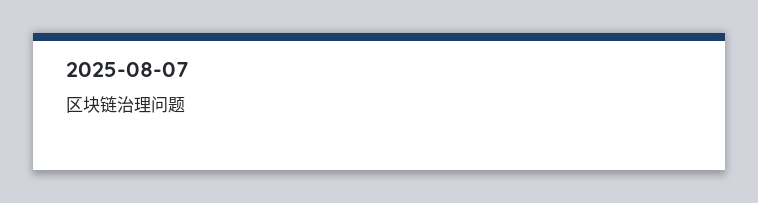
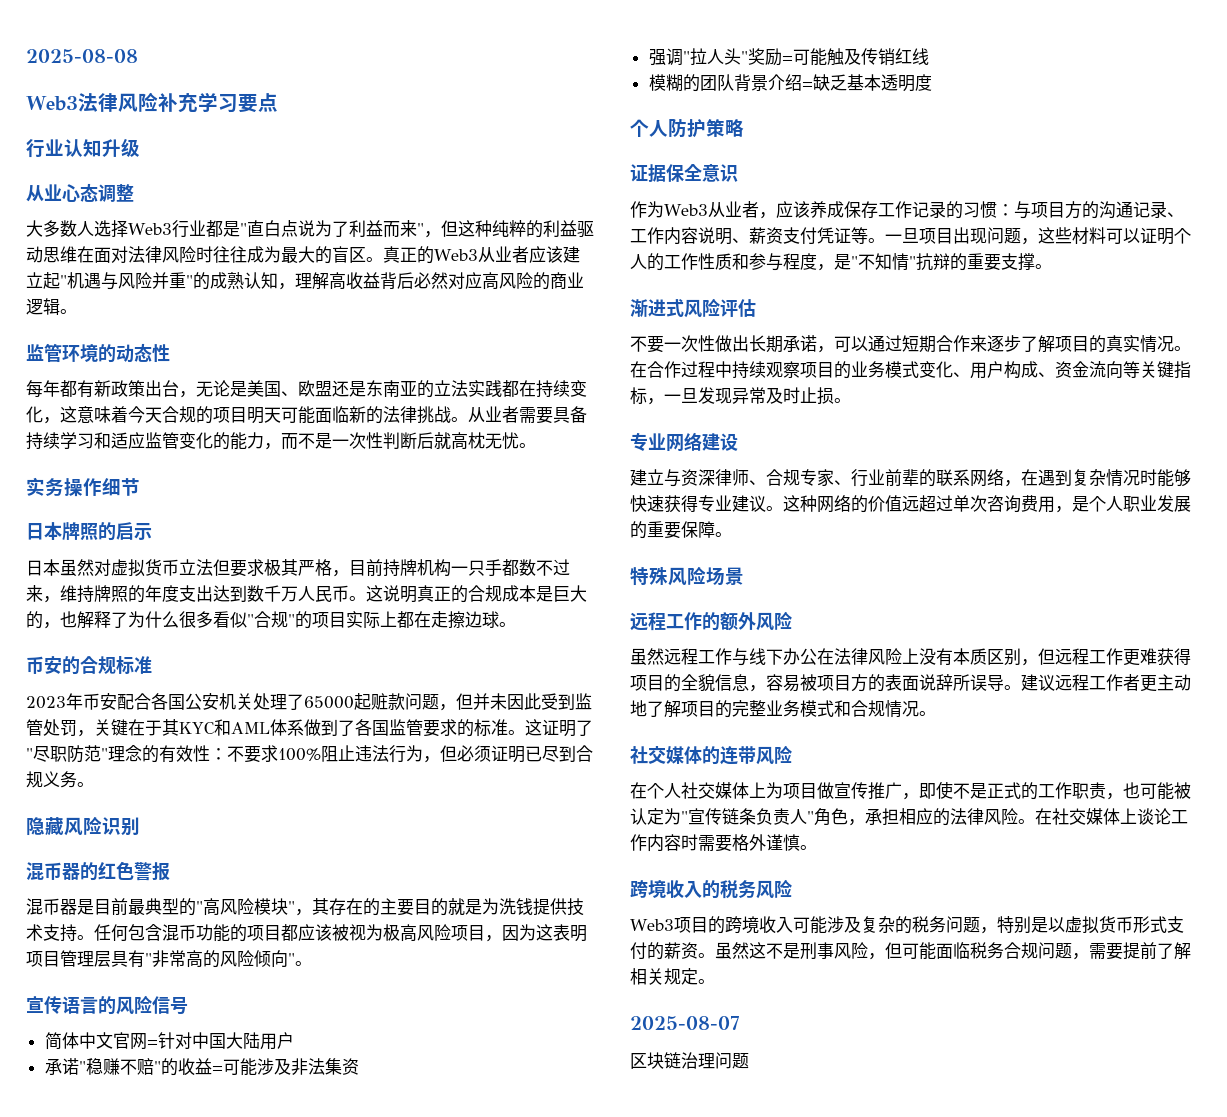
(66, 69) none -> [26,49,138,63] [26,92,278,113] [26,138,140,158] [26,183,134,202] [26,220,594,238] [26,246,580,264] [26,272,584,290] [26,298,77,315] [26,343,170,363] [26,380,587,398] [26,406,587,424] [26,432,536,450] [26,477,140,497] [26,522,152,541] [26,559,570,577] [26,585,587,603] [26,611,516,629] [26,656,152,675] [26,693,592,711] [26,719,593,737] [26,745,593,763] [26,771,94,788] [26,816,140,836] [26,861,170,881] [26,898,584,916] [26,924,587,942] [26,950,312,968] [26,995,188,1015] [44,1032,294,1050] [44,1058,359,1076] [648,48,929,66] [648,74,932,92] [630,119,744,138] [630,164,738,182] [630,201,1184,219] [630,227,1191,245] [630,253,1052,271] [630,298,756,318] [630,335,1191,353] [630,361,1191,379] [630,387,851,405] [630,432,738,452] [630,469,1191,487] [630,495,1191,513] [630,521,732,539] [630,566,744,586] [630,611,792,631] [630,648,1191,666] [630,674,1191,692] [630,700,936,718] [630,745,792,765] [630,781,1191,800] [630,808,1188,826] [630,834,817,852] [630,879,792,899] [630,916,1184,934] [630,942,1191,960] [630,968,715,985] 2025-08-08 // Web3法律风险补充学习要点 // 行业认知升级 // 从业心态调整 // 大多数人选择Web3行业都是"直白点说为了利益而来"，但这种纯粹的利益驱动思维在面对法律风险时往往成为最大的盲区。真正的Web3从业者应该建立起"机遇与风险并重"的成熟认知，理解高收益背后必然对应高风险的商业逻辑。 // 监管环境的动态性 // 每年都有新政策出台，无论是美国、欧盟还是东南亚的立法实践都在持续变化，这意味着今天合规的项目明天可能面临新的法律挑战。从业者需要具备持续学习和适应监管变化的能力，而不是一次性判断后就高枕无忧。 // 实务操作细节 // 日本牌照的启示 // 日本虽然对虚拟货币立法但要求极其严格，目前持牌机构一只手都数不过来，维持牌照的年度支出达到数千万人民币。这说明真正的合规成本是巨大的，也解释了为什么很多看似"合规"的项目实际上都在走擦边球。 // 币安的合规标准 // 2023年币安配合各国公安机关处理了65000起赃款问题，但并未因此受到监管处罚，关键在于其KYC和AML体系做到了各国监管要求的标准。这证明了"尽职防范"理念的有效性：不要求100%阻止违法行为，但必须证明已尽到合规义务。 // 隐藏风险识别 // 混币器的红色警报 // 混币器是目前最典型的"高风险模块"，其存在的主要目的就是为洗钱提供技术支持。任何包含混币功能的项目都应该被视为极高风险项目，因为这表明项目管理层具有"非常高的风险倾向"。 // 宣传语言的风险信号 // 简体中文官网=针对中国大陆用户 // 承诺"稳赚不赔"的收益=可能涉及非法集资 // 强调"拉人头"奖励=可能触及传销红线 // 模糊的团队背景介绍=缺乏基本透明度 // 个人防护策略 // 证据保全意识 // 作为Web3从业者，应该养成保存工作记录的习惯：与项目方的沟通记录、工作内容说明、薪资支付凭证等。一旦项目出现问题，这些材料可以证明个人的工作性质和参与程度，是"不知情"抗辩的重要支撑。 // 渐进式风险评估 // 不要一次性做出长期承诺，可以通过短期合作来逐步了解项目的真实情况。在合作过程中持续观察项目的业务模式变化、用户构成、资金流向等关键指标，一旦发现异常及时止损。 // 专业网络建设 // 建立与资深律师、合规专家、行业前辈的联系网络，在遇到复杂情况时能够快速获得专业建议。这种网络的价值远超过单次咨询费用，是个人职业发展的重要保障。 // 特殊风险场景 // 远程工作的额外风险 // 虽然远程工作与线下办公在法律风险上没有本质区别，但远程工作更难获得项目的全貌信息，容易被项目方的表面说辞所误导。建议远程工作者更主动地了解项目的完整业务模式和合规情况。 // 社交媒体的连带风险 // 在个人社交媒体上为项目做宣传推广，即使不是正式的工作职责，也可能被认定为"宣传链条负责人"角色，承担相应的法律风险。在社交媒体上谈论工作内容时需要格外谨慎。 // 跨境收入的税务风险 // Web3项目的跨境收入可能涉及复杂的税务问题，特别是以虚拟货币形式支付的薪资。虽然这不是刑事风险，但可能面临税务合规问题，需要提前了解相关规定。 //

